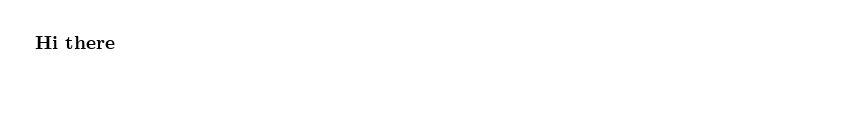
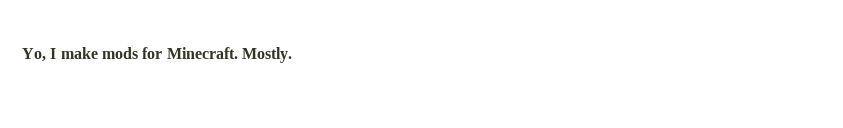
[35,36,115,49] Hi there -> [22,47,292,63] Yo, I make mods for Minecraft. Mostly.

